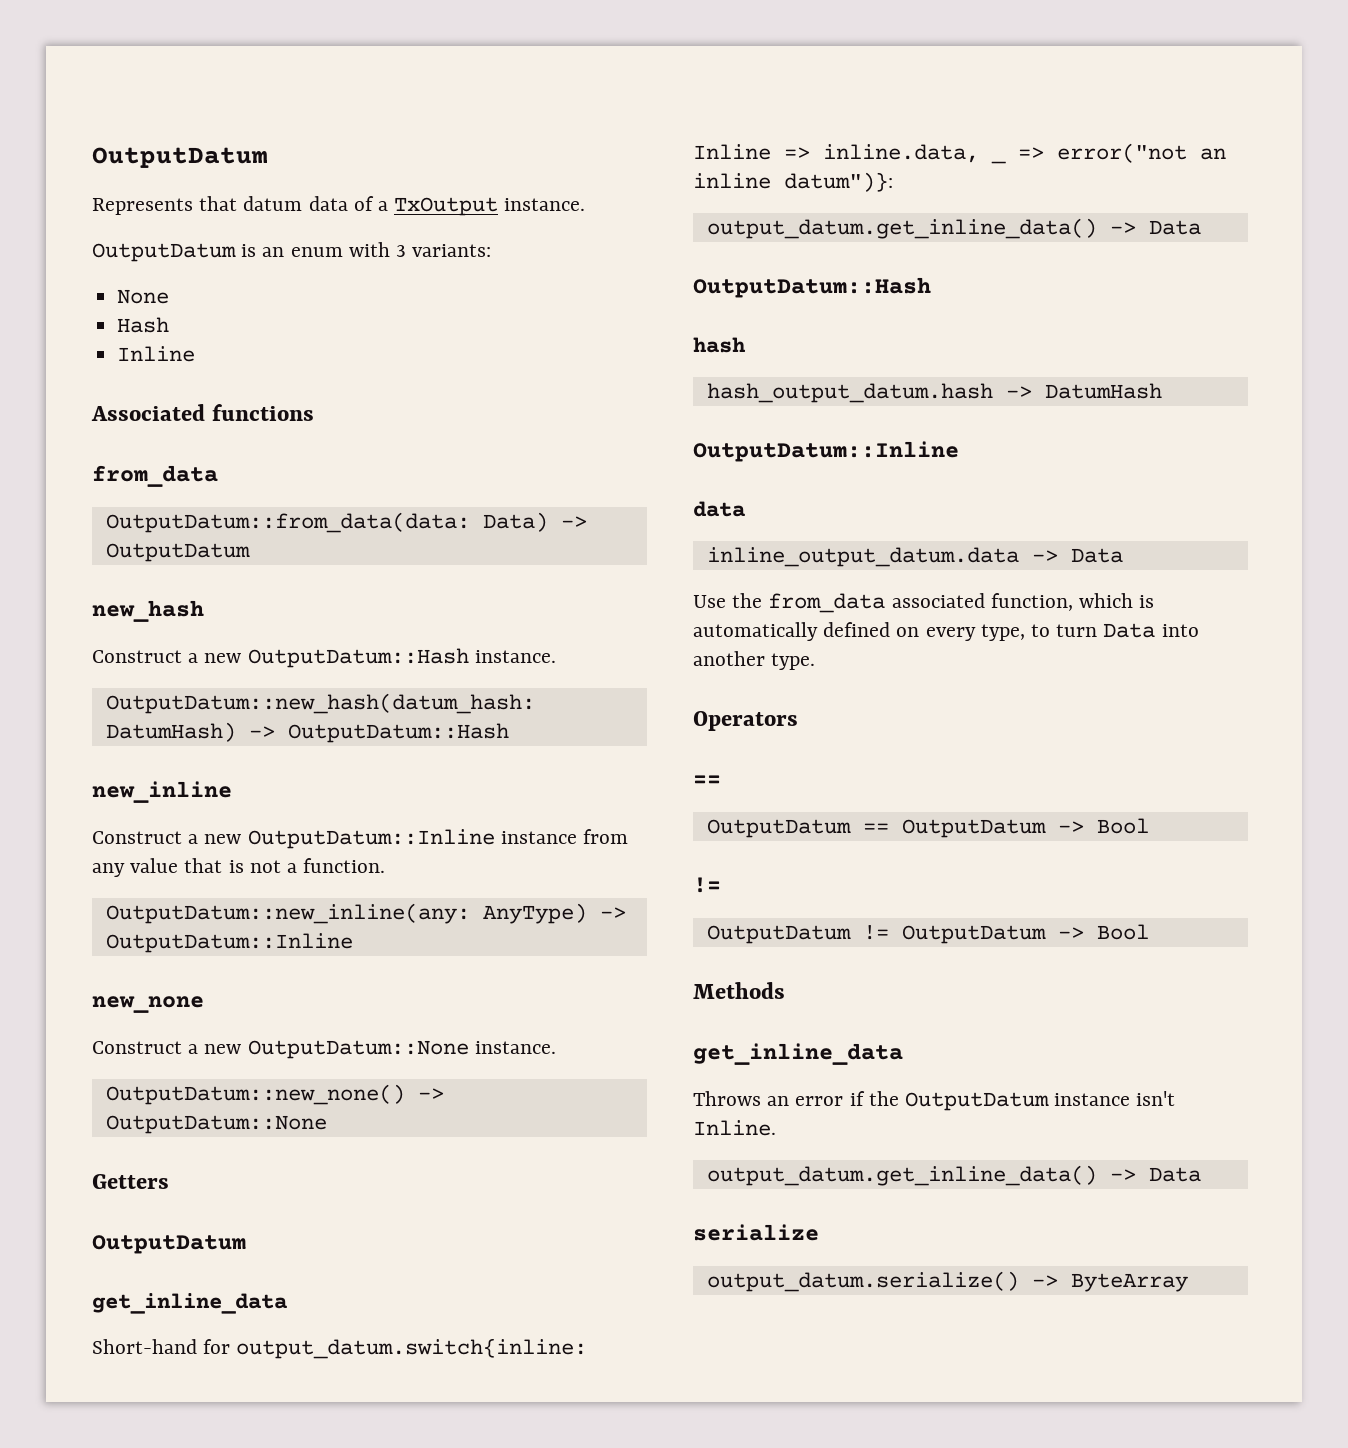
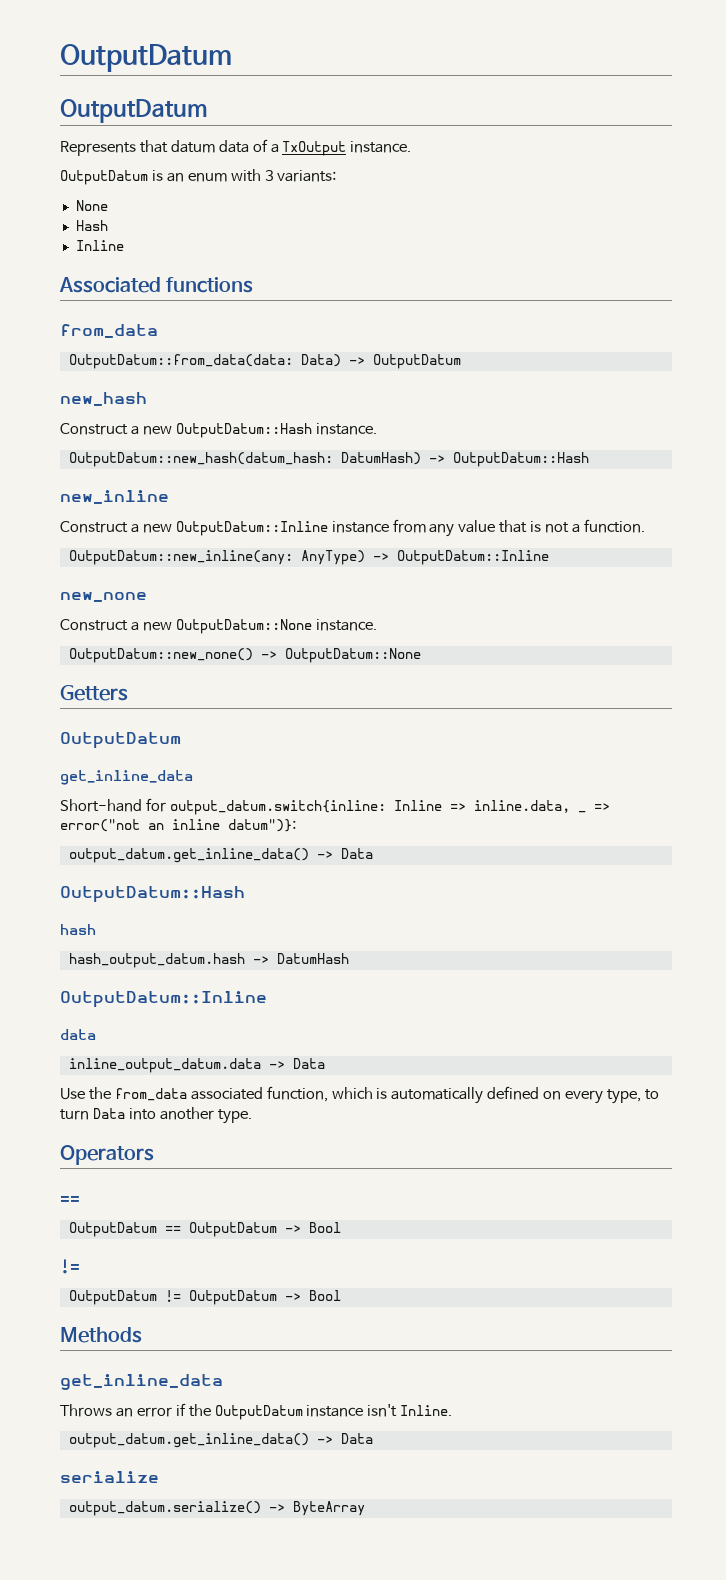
[92,147,268,168] OutputDatum -> [60,44,232,72] [60,99,208,123] OutputDatum // OutputDatum

